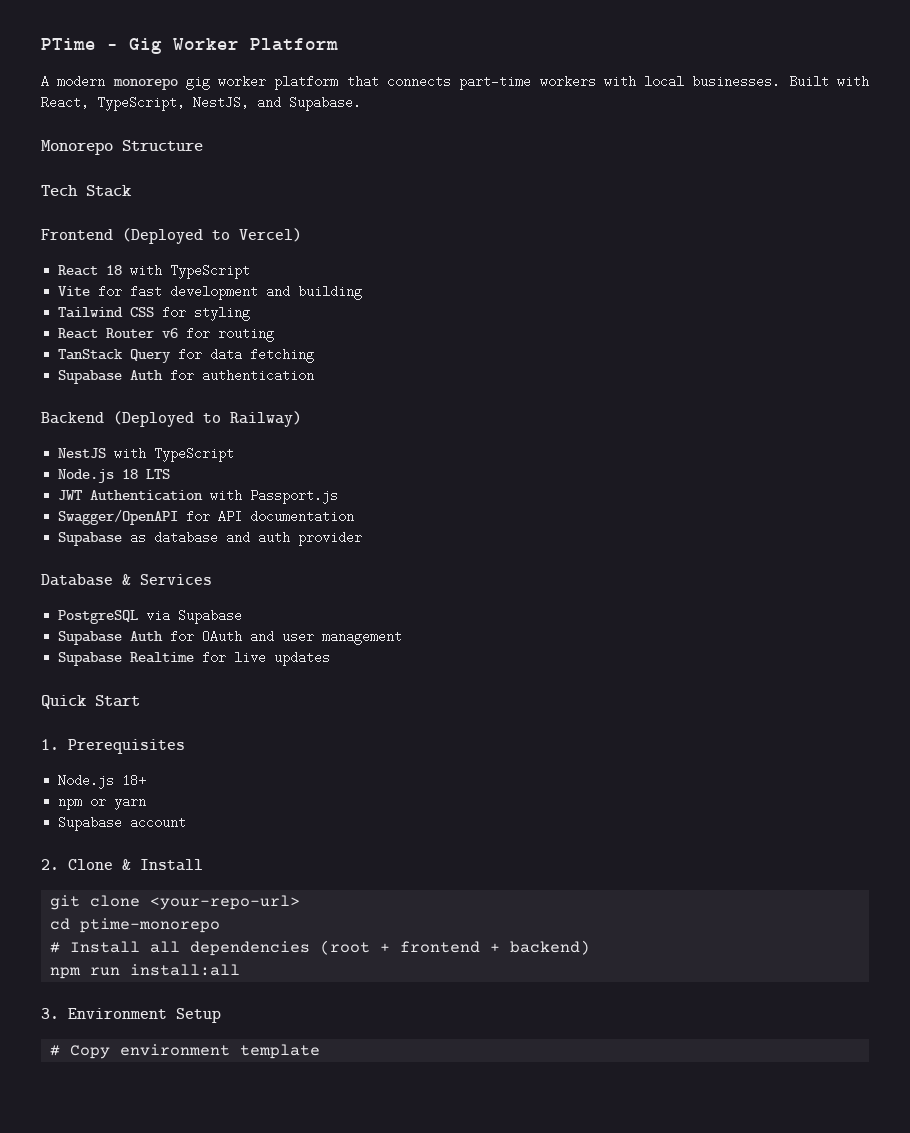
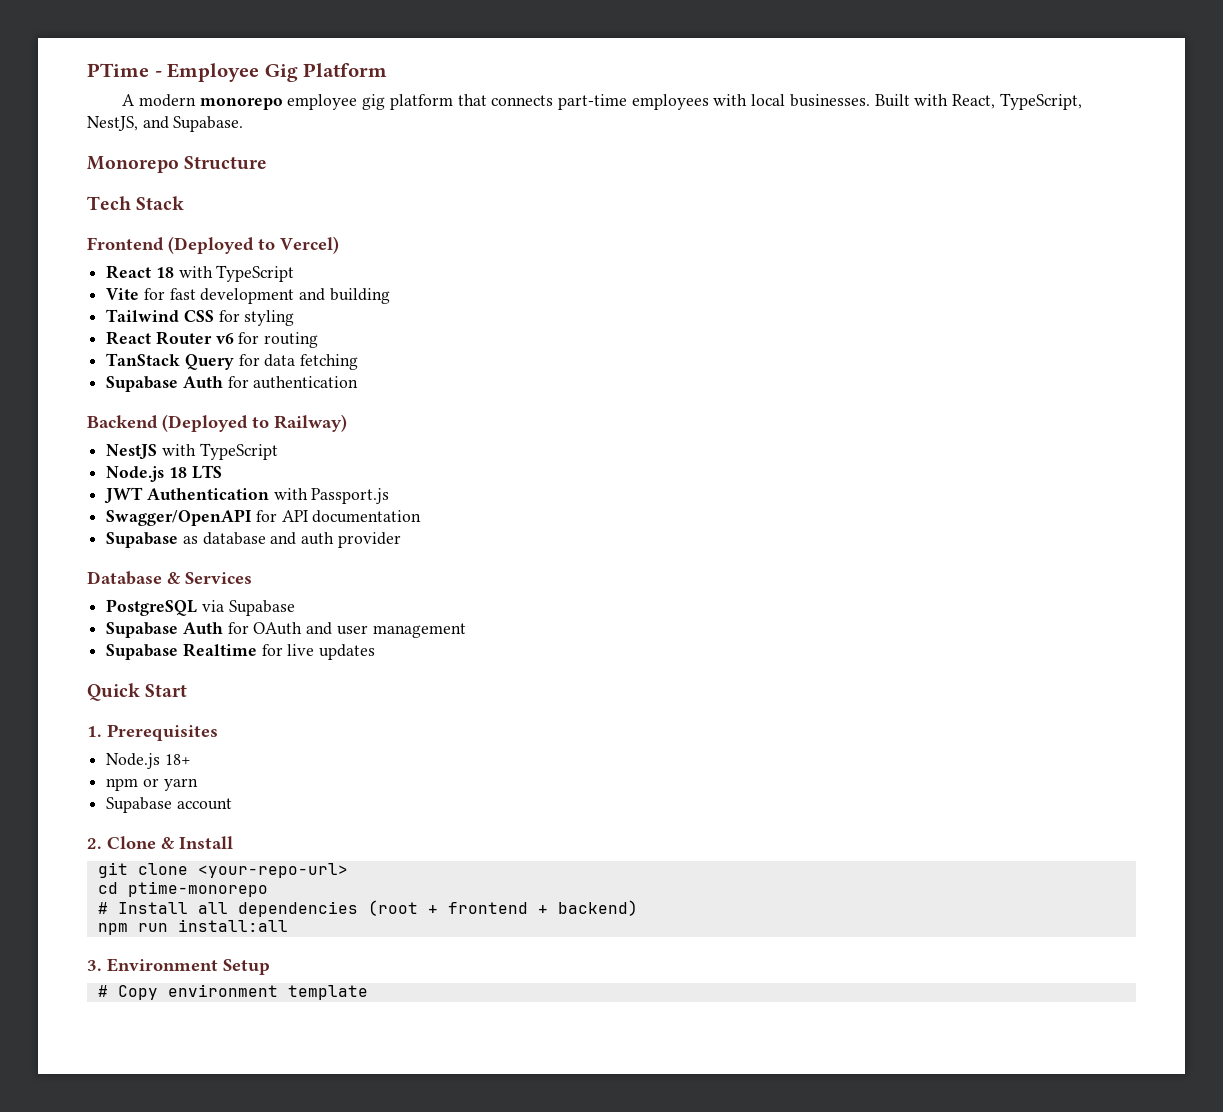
[129,38,239,54] Gig Worker -> [167,63,298,82] Employee Gig
[185,75,267,90] gig worker -> [287,94,386,110] employee gig
[539,75,596,88] workers -> [631,94,709,110] employees

